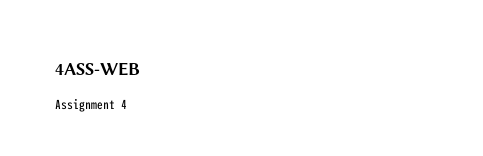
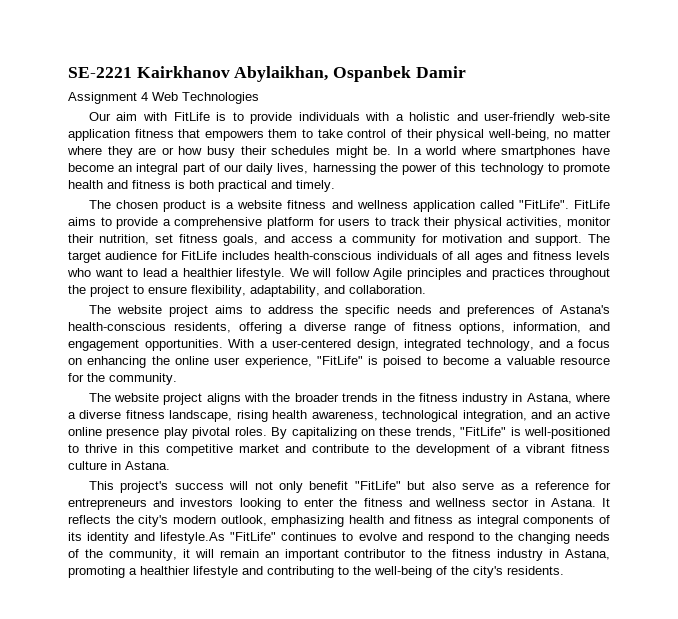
[55,62,140,76] [55,98,127,112] 4ASS-WEB // Assignment 4 -> [68,66,466,82] [68,92,259,104] [88,112,610,124] [68,129,612,141] [67,146,611,158] [68,163,610,175] [68,180,335,192] [88,200,611,212] [68,217,612,229] [68,234,610,246] [68,251,611,263] [67,268,610,280] [68,285,426,297] [88,305,610,317] [68,322,610,334] [68,339,610,351] [68,356,611,368] [68,373,177,385] [88,393,610,405] [68,410,610,422] [68,427,611,439] [68,444,610,456] [68,461,170,470] [88,481,611,493] [68,498,610,510] [68,515,611,527] [68,532,611,544] [68,549,611,561] [68,566,564,578] SE-2221 Kairkhanov Abylaikhan, Ospanbek Damir // Assignment 4 Web Technologies // Our aim with FitLife is to provide individuals with a holistic and user-friendly web-site application fitness that empowers them to take control of their physical well-being, no matter where they are or how busy their schedules might be. In a world where smartphones have become an integral part of our daily lives, harnessing the power of this technology to promote health and fitness is both practical and timely. // The chosen product is a website fitness and wellness application called "FitLife". FitLife aims to provide a comprehensive platform for users to track their physical activities, monitor their nutrition, set fitness goals, and access a community for motivation and support. The target audience for FitLife includes health-conscious individuals of all ages and fitness levels who want to lead a healthier lifestyle. We will follow Agile principles and practices throughout the project to ensure flexibility, adaptability, and collaboration. // The website project aims to address the specific needs and preferences of Astana's health-conscious residents, offering a diverse range of fitness options, information, and engagement opportunities. With a user-centered design, integrated technology, and a focus on enhancing the online user experience, "FitLife" is poised to become a valuable resource for the community. // The website project aligns with the broader trends in the fitness industry in Astana, where a diverse fitness landscape, rising health awareness, technological integration, and an active online presence play pivotal roles. By capitalizing on these trends, "FitLife" is well-positioned to thrive in this competitive market and contribute to the development of a vibrant fitness culture in Astana. // This project's success will not only benefit "FitLife" but also serve as a reference for entrepreneurs and investors looking to enter the fitness and wellness sector in Astana. It reflects the city's modern outlook, emphasizing health and fitness as integral components of its identity and lifestyle.As "FitLife" continues to evolve and respond to the changing needs of the community, it will remain an important contributor to the fitness industry in Astana, promoting a healthier lifestyle and contributing to the well-being of the city's residents.

